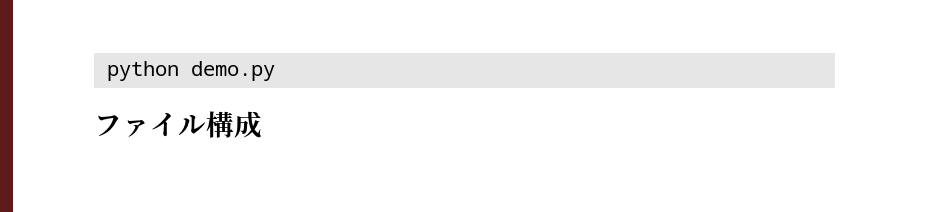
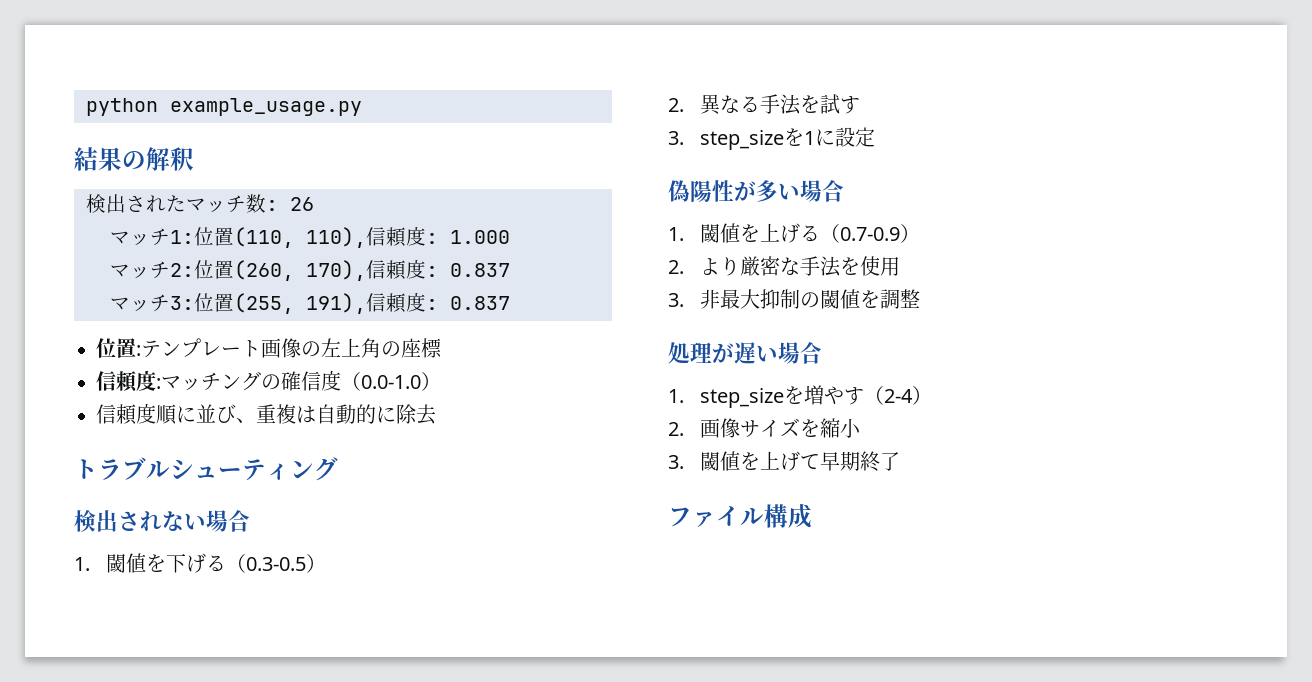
[190,61,275,81] demo.py -> [170,98,362,116] [74,147,194,171] [86,194,314,213] [110,227,510,248] [110,260,510,281] [110,293,510,314] [96,338,442,358] [96,370,441,392] [96,403,436,425] [74,457,338,481] [74,510,250,532] [74,553,327,573] [668,94,861,115] [668,127,876,150] [668,180,844,203] [668,223,921,243] [668,256,901,277] [668,289,921,309] [668,342,822,364] [668,385,933,408] [668,418,862,438] [668,451,901,472] example_usage.py // 結果の解釈 // 検出されたマッチ数: 26 // マッチ1:位置(110, 110),信頼度: 1.000 // マッチ2:位置(260, 170),信頼度: 0.837 // マッチ3:位置(255, 191),信頼度: 0.837 // 位置:テンプレート画像の左上角の座標 // 信頼度:マッチングの確信度（0.0-1.0） // 信頼度順に並び、重複は自動的に除去 // トラブルシューティング // 検出されない場合 // 1.閾値を下げる（0.3-0.5） // 2.異なる手法を試す // 3. step_sizeを1に設定 // 偽陽性が多い場合 // 1.閾値を上げる（0.7-0.9） // 2.より厳密な手法を使用 // 3.非最大抑制の閾値を調整 // 処理が遅い場合 // 1. step_sizeを増やす（2-4） // 2.画像サイズを縮小 // 3.閾値を上げて早期終了

